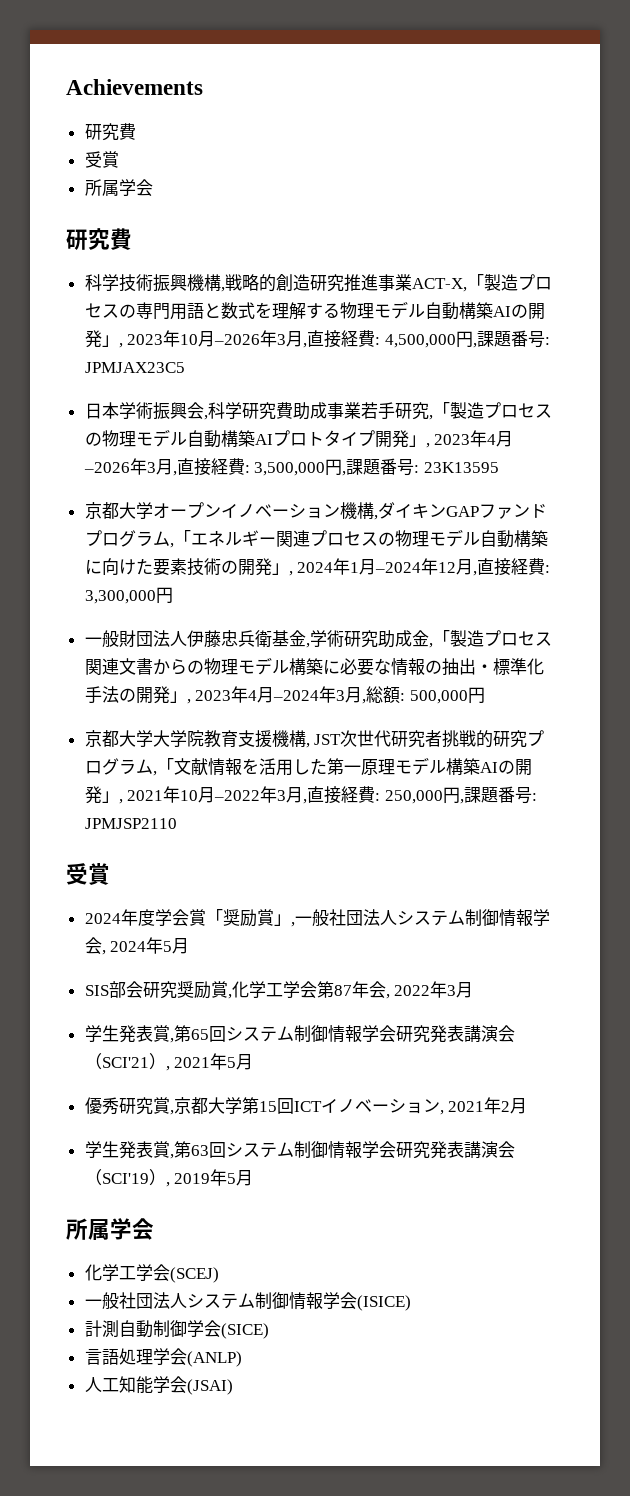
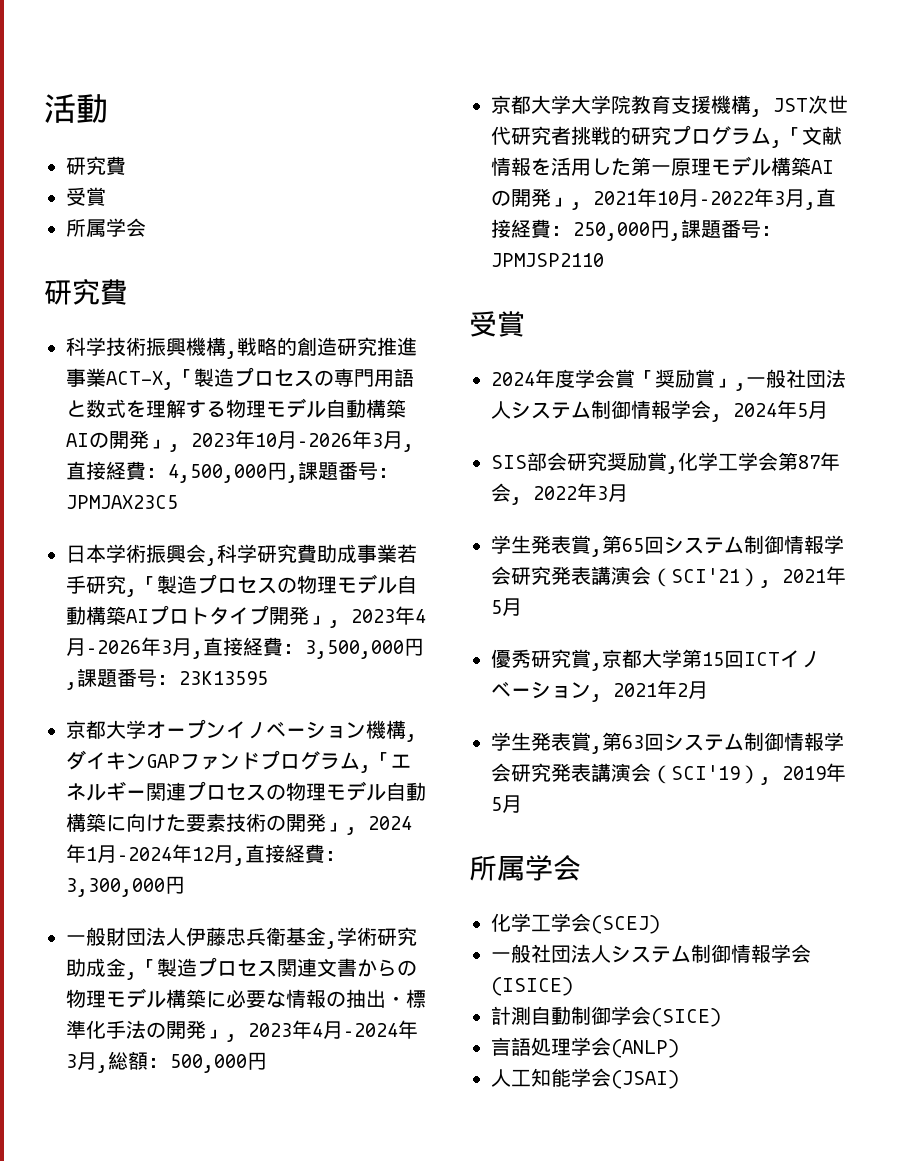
[66,79,203,95] Achievements -> [44,94,108,123] 活動

